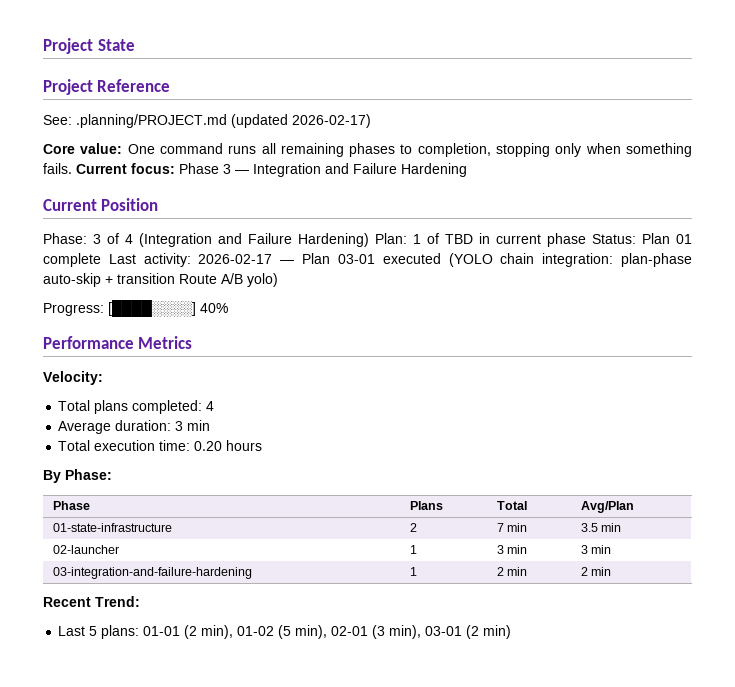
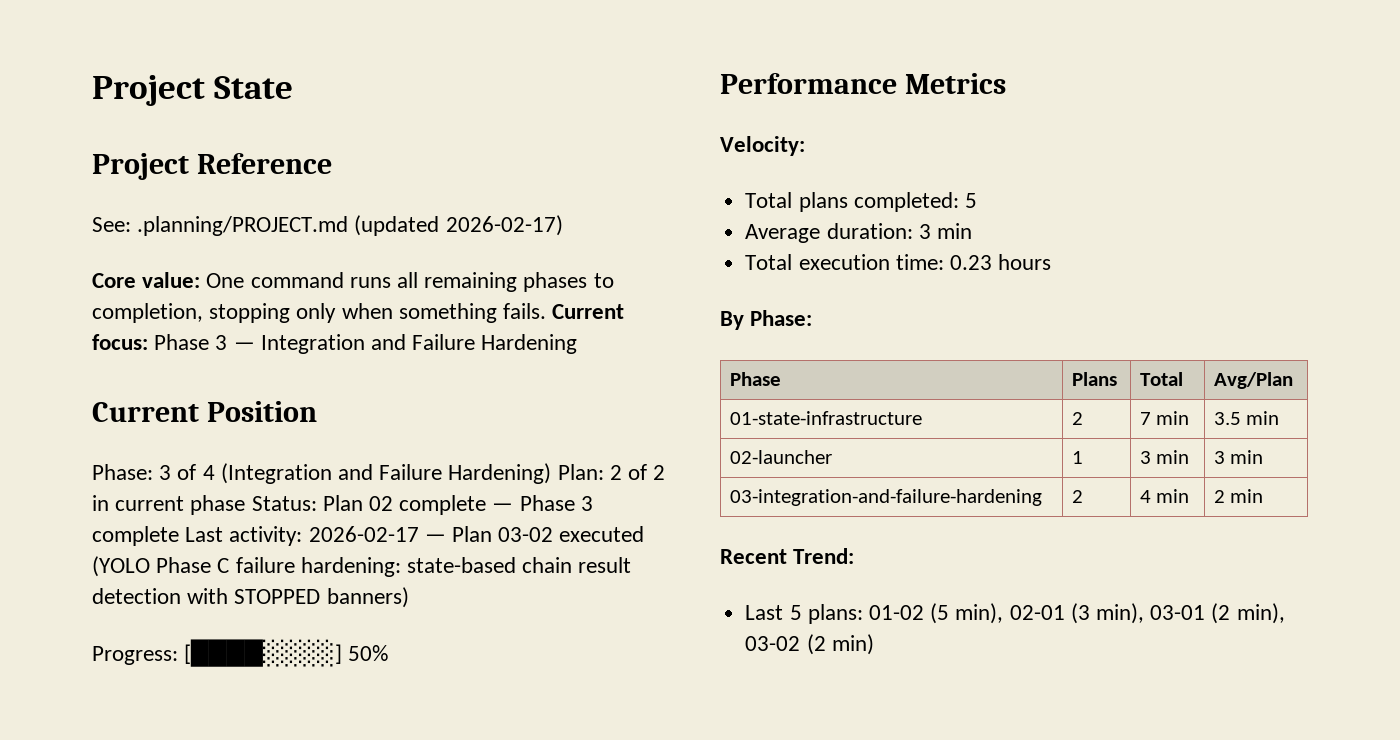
[413,233,473,244] 1 of TBD -> [609,464,666,480] 2 of 2
[676,234,692,244] 01 -> [369,495,593,515] 02 complete — Phase 3
[337,254,375,264] 03-01 -> [498,527,554,542] 03-02
[500,253,692,267] [43,273,278,287] chain integration: plan-phase auto-skip + transition Route A/B yolo) -> [156,557,632,577] [92,587,409,608] Phase C failure hardening: state-based chain result detection with STOPPED banners)
[200,303,228,313] 40% -> [348,645,389,661] 50%
[206,401,215,411] 4 -> [964,193,977,208] 5
[194,441,223,451] 0.20 -> [949,255,992,270] 0.23
[409,567,417,576] [496,567,504,576] 1 | 2 -> [1071,490,1083,503] [1139,490,1151,503] 2 | 4
[143,625,234,639] 01-01 (2 min), -> (863, 614) none
(480, 632) none -> [1236,603,1285,624] [745,634,826,655] min), 03-02 (2

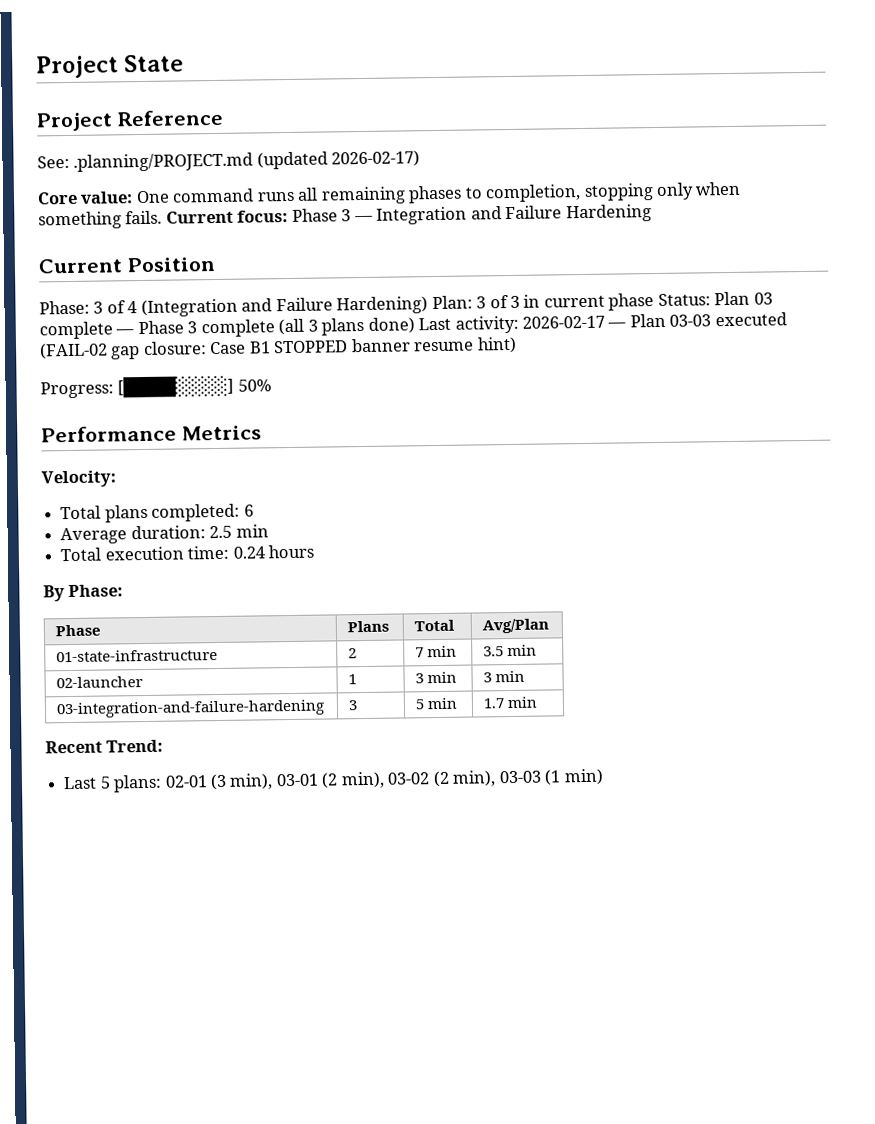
[609,464,666,480] 2 of 2 -> [476,295,521,309] 3 of 3
[369,496,394,511] 02 -> [753,292,773,305] 03
(179, 536) none -> [278,317,415,336] (all 3 plans done)
[498,526,645,542] [92,556,632,577] [92,587,409,608] 03-02 executed (YOLO Phase C failure hardening: state-based chain result detection with STOPPED banners) -> [669,312,787,327] [39,336,517,360] 03-03 executed (FAIL-02 gap closure: Case B1 STOPPED banner resume hint)
[964,193,977,208] 5 -> [243,504,254,517] 6
[918,224,931,239] 3 -> [209,525,233,539] 2.5
[949,255,992,270] 0.23 -> [232,546,265,559] 0.24
[1071,490,1083,503] [1139,489,1190,503] [1213,490,1225,503] 2 | 4 min | 2 -> [348,700,359,711] [415,697,458,710] [483,698,505,709] 3 | 5 min | 1.7
[868,603,1004,624] 01-02 (5 min), -> (163, 783) none
(826, 644) none -> [452,769,562,787] min), 03-03 (1

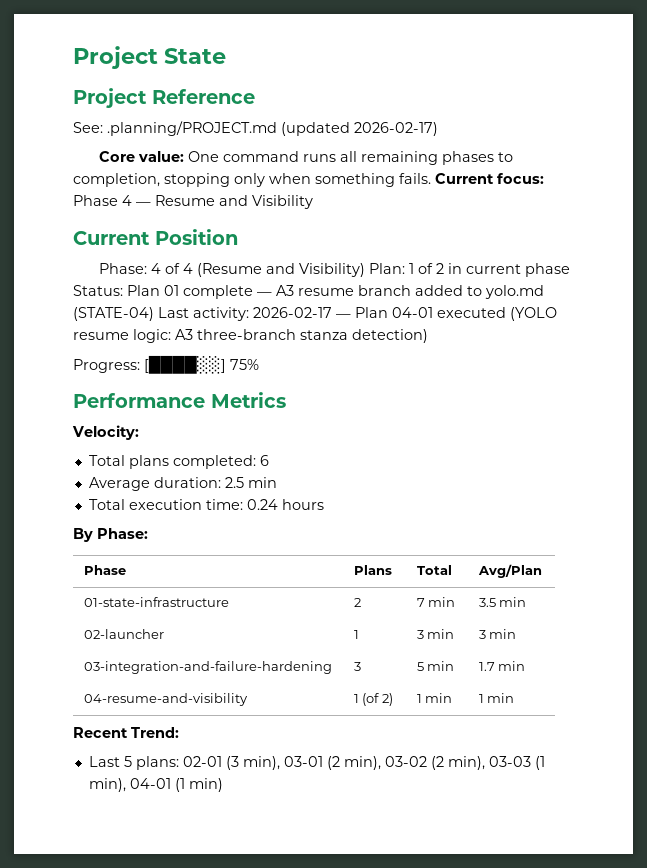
[341,204,652,225] 3 — Integration and Failure Hardening -> [122,195,313,209] 4 — Resume and Visibility
[93,301,104,314] 3 -> [150,263,161,274] 4
[140,295,521,318] (Integration and Failure Hardening) Plan: 3 of 3 -> [196,263,444,277] (Resume and Visibility) Plan: 1 of 2
[753,292,773,305] 03 -> [164,285,179,296] 01
[137,317,415,338] Phase 3 complete (all 3 plans done) -> [276,285,544,299] [73,307,154,321] A3 resume branch added to yolo.md (STATE-04)
[669,312,787,327] [39,336,517,360] 03-03 executed (FAIL-02 gap closure: Case B1 STOPPED banner resume hint) -> [392,307,557,321] [73,329,428,343] 04-01 executed (YOLO resume logic: A3 three-branch stanza detection)
[117,375,272,399] [████░░░░] 50% -> [144,355,259,374] [████░░] 75%
(538, 702) none -> [83,693,248,706] [353,693,393,706] [416,693,453,703] [478,693,515,703] // 04-resume-and-visibility | 1 (of 2) | 1 min | 1 min
(562, 777) none -> [88,778,185,792] min), 04-01 (1

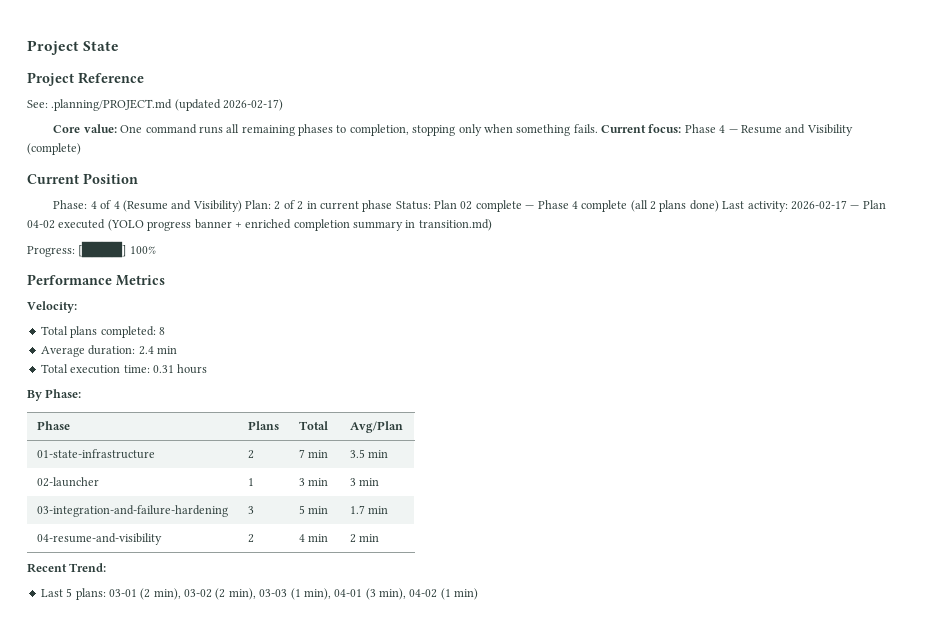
(313, 202) none -> [27,143,81,155] (complete)
[408,263,414,274] 1 -> [274,201,281,210] 2
[164,285,179,296] 01 -> [460,201,473,210] 02
[276,285,544,299] [73,307,154,321] A3 resume branch added to yolo.md (STATE-04) -> [537,200,719,212] Phase 4 complete (all 2 plans done)
[392,307,433,318] 04-01 -> [27,220,55,229] 04-02
[73,329,428,343] resume logic: A3 three-branch stanza detection) -> [147,219,492,231] progress banner + enriched completion summary in transition.md)
[144,355,259,374] [████░░] 75% -> [78,241,156,258] [████] 100%
[259,455,269,466] 6 -> [158,327,165,335] 8
[224,477,244,488] 2.5 -> [138,346,154,355] 2.4
[246,499,278,510] 0.24 -> [152,365,174,373] 0.31
[353,693,393,706] [416,693,453,703] [478,694,484,703] 1 (of 2) | 1 min | 1 -> [247,534,254,543] [298,534,329,542] [349,534,356,543] 2 | 4 min | 2
[182,756,280,770] 02-01 (3 min), -> (106, 594) none
(171, 783) none -> [365,588,438,600] (3 min), 04-02

